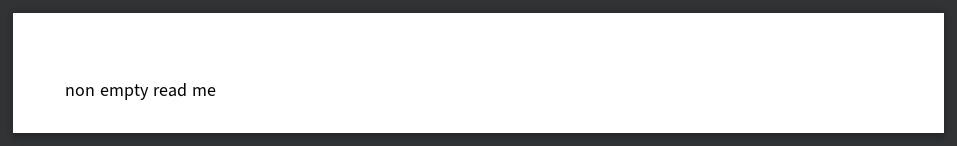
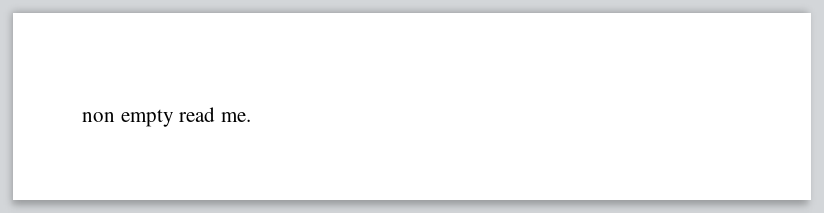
[191,87,216,96] me -> [221,112,252,122] me.

